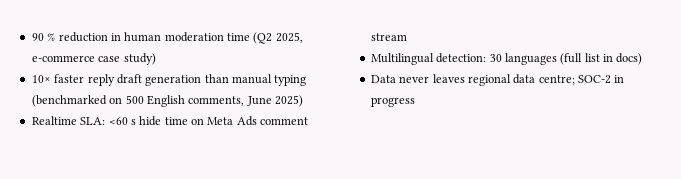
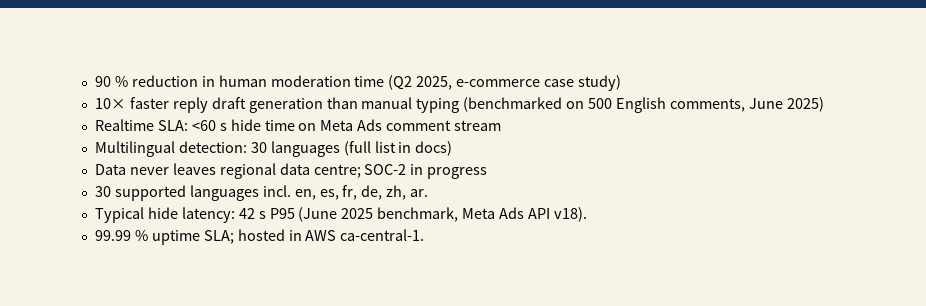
(415, 102) none -> [94,185,429,201] [94,207,587,223] [94,229,425,245] // 30 supported languages incl. en, es, fr, de, zh, ar. // Typical hide latency: 42 s P95 (June 2025 benchmark, Meta Ads API v18). // 99.99 % uptime SLA; hosted in AWS ca-central-1.

